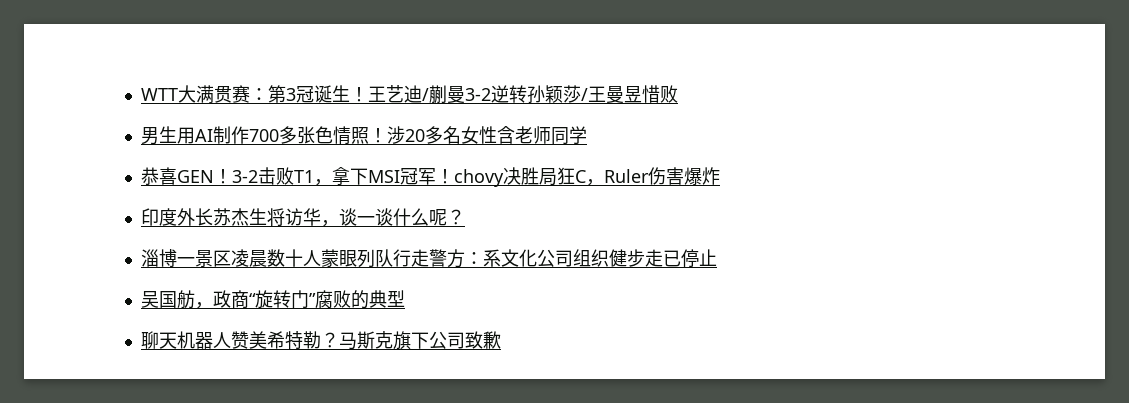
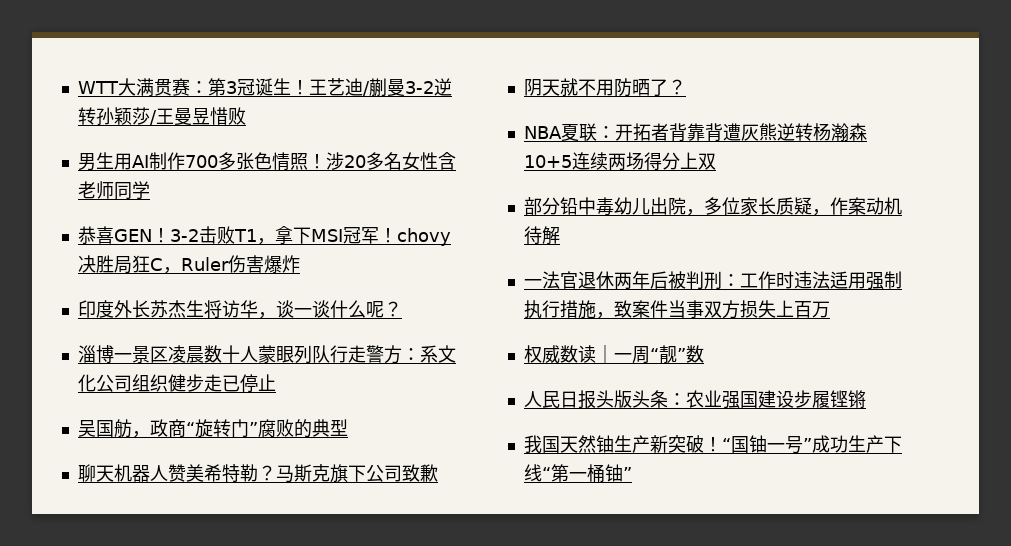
(501, 340) none -> [523,78,686,97] [523,123,867,141] [523,152,716,170] [523,197,902,216] [523,226,560,245] [523,271,902,290] [523,300,830,319] [523,345,704,364] [523,390,866,409] [523,435,902,454] [523,464,632,482] // 阴天就不用防晒了？ // NBA夏联：开拓者背靠背遭灰熊逆转杨瀚森10+5连续两场得分上双 // 部分铅中毒幼儿出院，多位家长质疑，作案动机待解 // 一法官退休两年后被判刑：工作时违法适用强制执行措施，致案件当事双方损失上百万 // 权威数读｜一周“靓”数 // 人民日报头版头条：农业强国建设步履铿锵 // 我国天然铀生产新突破！“国铀一号”成功生产下线“第一桶铀”

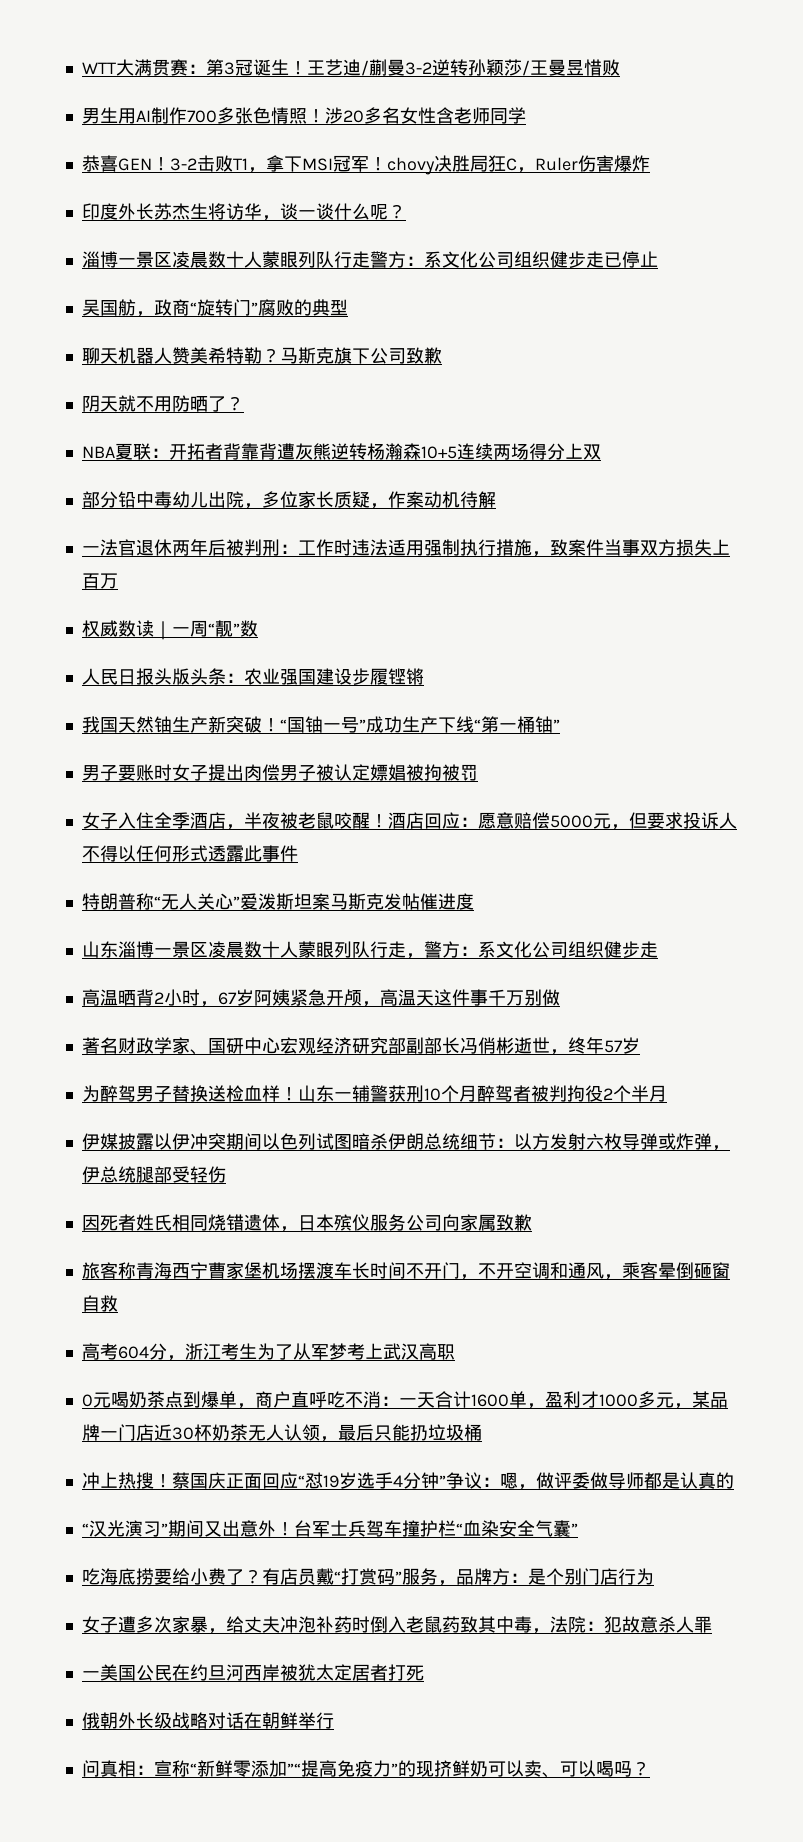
(632, 473) none -> [81,764,478,781] [81,812,737,830] [81,845,298,862] [81,893,474,910] [81,941,658,959] [81,989,560,1007] [81,1037,640,1055] [81,1085,667,1102] [81,1133,730,1151] [81,1166,226,1183] [81,1214,532,1232] [81,1262,730,1280] [81,1295,118,1312] [81,1343,455,1361] [81,1391,728,1409] [81,1424,482,1442] [81,1472,734,1490] [81,1520,578,1537] [81,1568,654,1586] [81,1616,712,1634] [81,1664,424,1681] [81,1712,334,1729] [81,1760,650,1778] // 男子要账时女子提出肉偿男子被认定嫖娼被拘被罚 // 女子入住全季酒店，半夜被老鼠咬醒！酒店回应：愿意赔偿5000元，但要求投诉人不得以任何形式透露此事件 // 特朗普称“无人关心”爱泼斯坦案马斯克发帖催进度 // 山东淄博一景区凌晨数十人蒙眼列队行走，警方：系文化公司组织健步走 // 高温晒背2小时，67岁阿姨紧急开颅，高温天这件事千万别做 // 著名财政学家、国研中心宏观经济研究部副部长冯俏彬逝世，终年57岁 // 为醉驾男子替换送检血样！山东一辅警获刑10个月醉驾者被判拘役2个半月 // 伊媒披露以伊冲突期间以色列试图暗杀伊朗总统细节：以方发射六枚导弹或炸弹，伊总统腿部受轻伤 // 因死者姓氏相同烧错遗体，日本殡仪服务公司向家属致歉 // 旅客称青海西宁曹家堡机场摆渡车长时间不开门，不开空调和通风，乘客晕倒砸窗自救 // 高考604分，浙江考生为了从军梦考上武汉高职 // 0元喝奶茶点到爆单，商户直呼吃不消：一天合计1600单，盈利才1000多元，某品牌一门店近30杯奶茶无人认领，最后只能扔垃圾桶 // 冲上热搜！蔡国庆正面回应“怼19岁选手4分钟”争议：嗯，做评委做导师都是认真的 // “汉光演习”期间又出意外！台军士兵驾车撞护栏“血染安全气囊” // 吃海底捞要给小费了？有店员戴“打赏码”服务，品牌方：是个别门店行为 // 女子遭多次家暴，给丈夫冲泡补药时倒入老鼠药致其中毒，法院：犯故意杀人罪 // 一美国公民在约旦河西岸被犹太定居者打死 // 俄朝外长级战略对话在朝鲜举行 // 问真相：宣称“新鲜零添加”“提高免疫力”的现挤鲜奶可以卖、可以喝吗？

